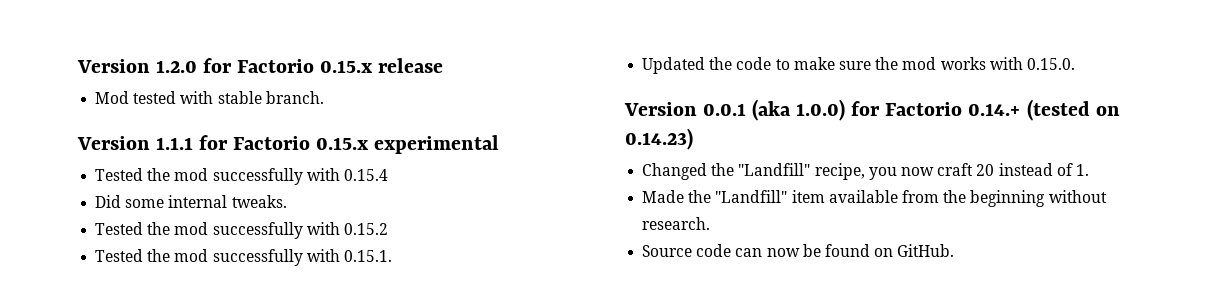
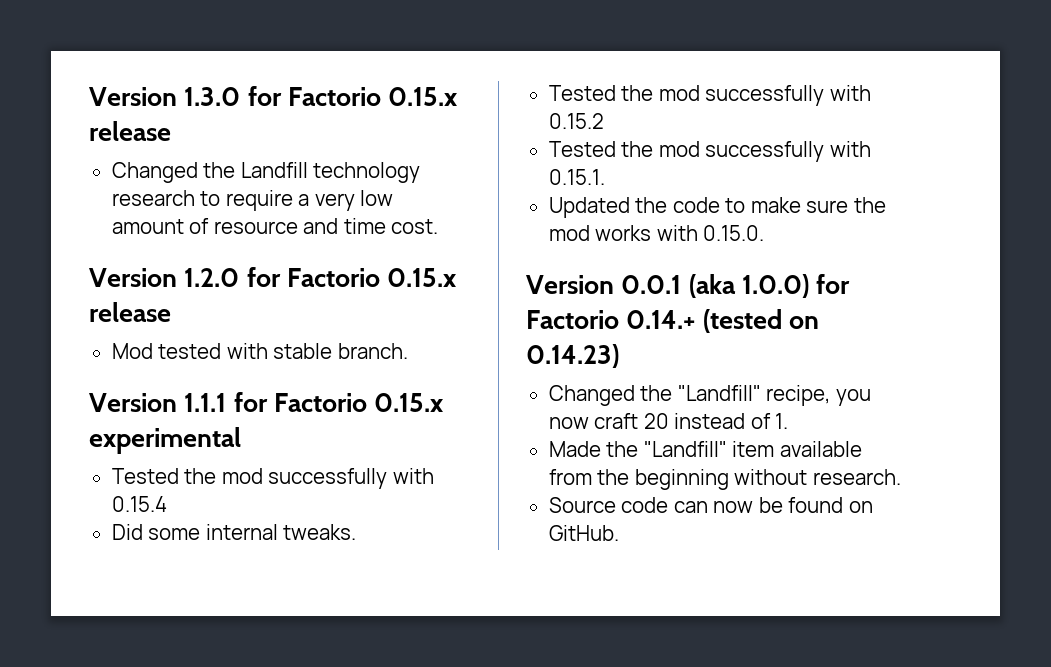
[77,59,150,73] Version -> [89,86,458,106] [89,121,171,141] [111,162,421,183] [111,190,394,211] [111,218,439,234] [89,268,177,287] Version 1.3.0 for Factorio 0.15.x release // Changed the Landfill technology research to require a very low amount of resource and time cost. // Version

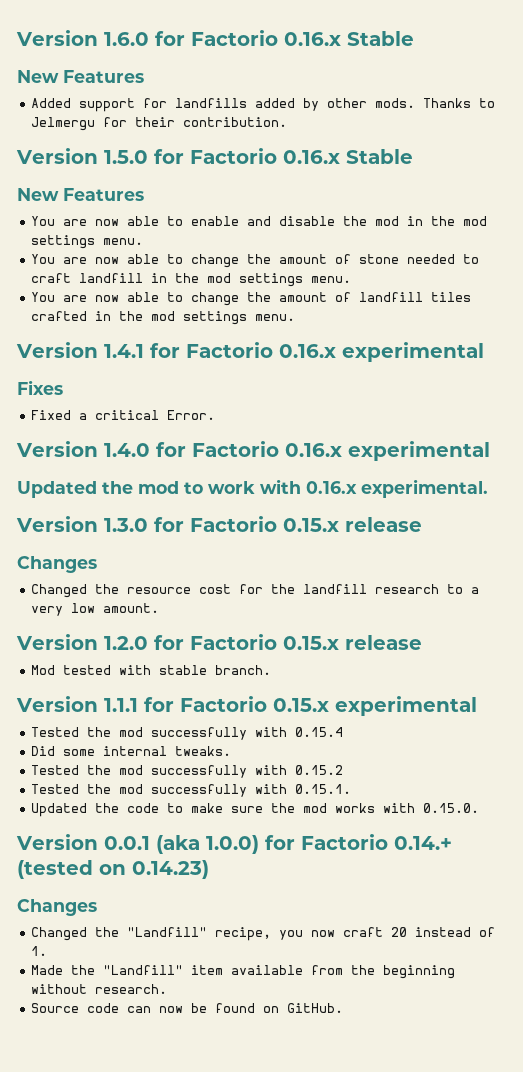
[89,87,177,106] Version -> [16,30,414,46] [17,70,144,83] [31,98,496,112] [31,117,288,131] [16,148,413,164] [17,188,144,201] [31,216,488,226] [31,235,144,249] [31,254,480,268] [31,273,352,287] [31,292,472,306] [31,311,296,325] [16,342,484,362] [17,380,63,395] [31,410,216,420] [16,441,490,461] [17,479,488,498] [16,516,98,532] Version 1.6.0 for Factorio 0.16.x Stable // New Features // Added support for landfills added by other mods. Thanks to Jelmergu for their contribution. // Version 1.5.0 for Factorio 0.16.x Stable // New Features // You are now able to enable and disable the mod in the mod settings menu. // You are now able to change the amount of stone needed to craft landfill in the mod settings menu. // You are now able to change the amount of landfill tiles crafted in the mod settings menu. // Version 1.4.1 for Factorio 0.16.x experimental // Fixes // Fixed a critical Error. // Version 1.4.0 for Factorio 0.16.x experimental // Updated the mod to work with 0.16.x experimental. // Version
[111,162,421,183] // Changed the Landfill technology -> [17,556,97,573] [31,584,368,598] // Changes // Changed the resource cost for the landfill
[225,190,293,211] require -> (464, 589) none
[111,218,439,234] amount of resource and time cost. -> [103,603,160,613] amount.
(619, 356) none -> [17,899,97,916] // Changes

